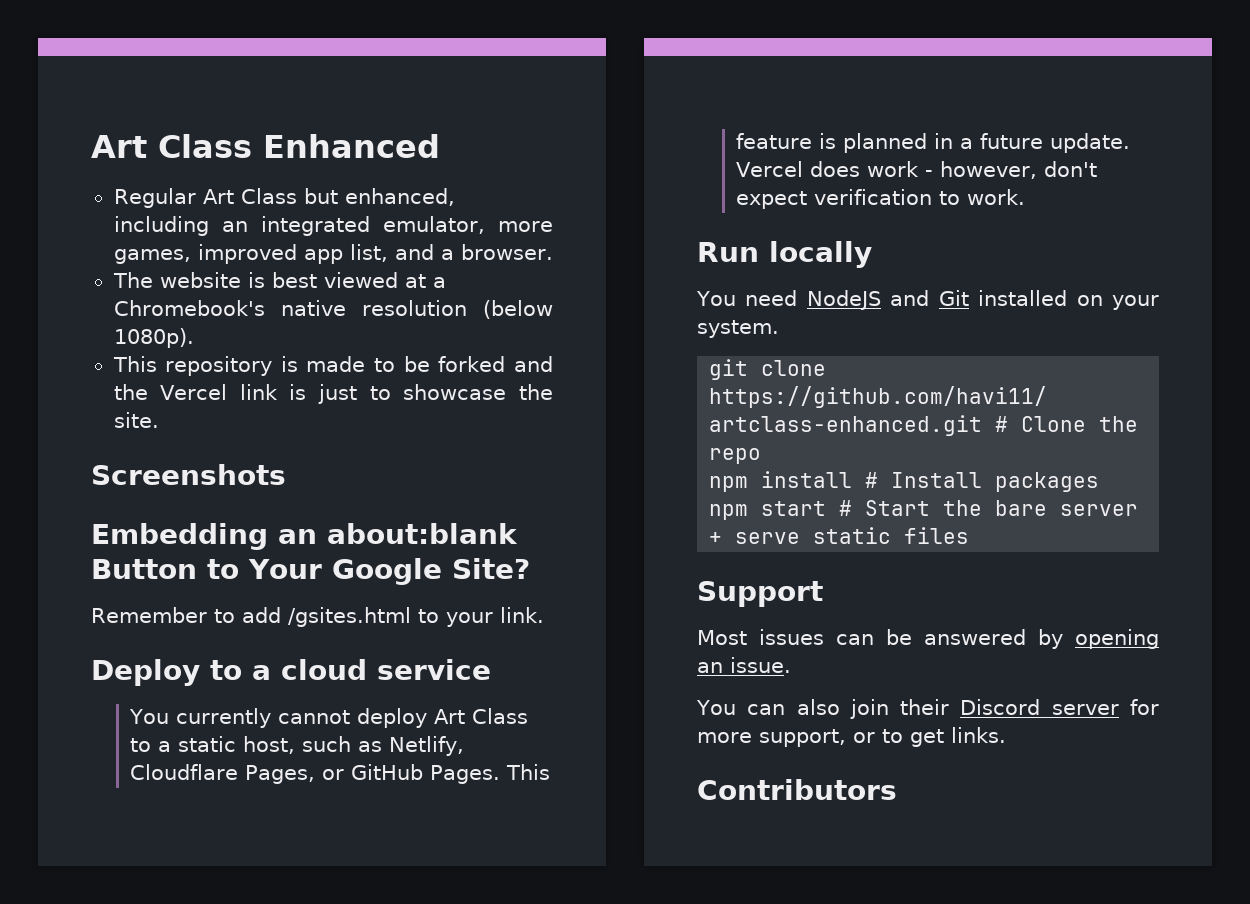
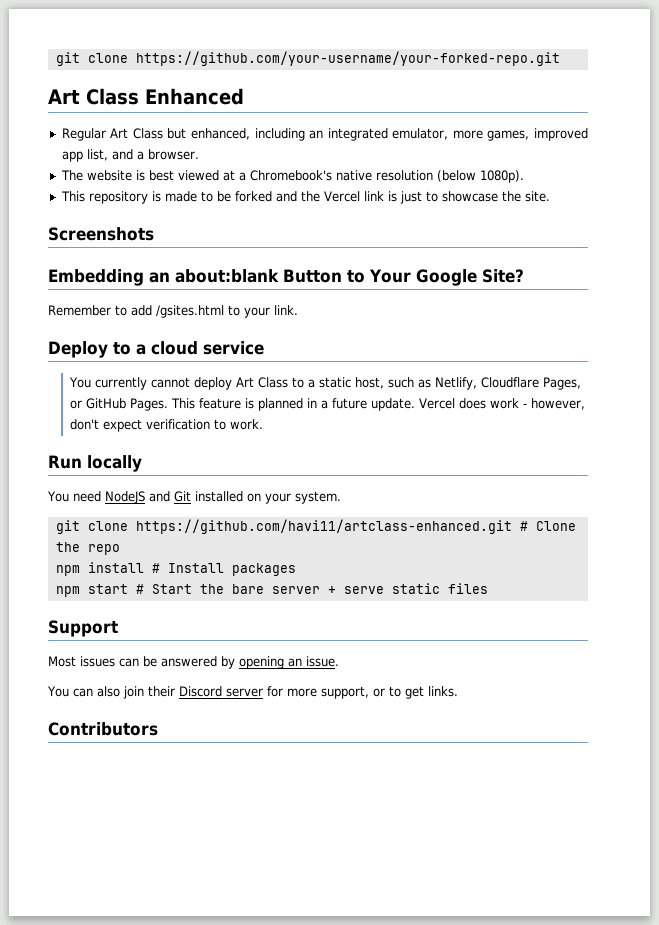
(91, 146) none -> [55,51,560,66] git clone https://github.com/your-username/your-forked-repo.git //

